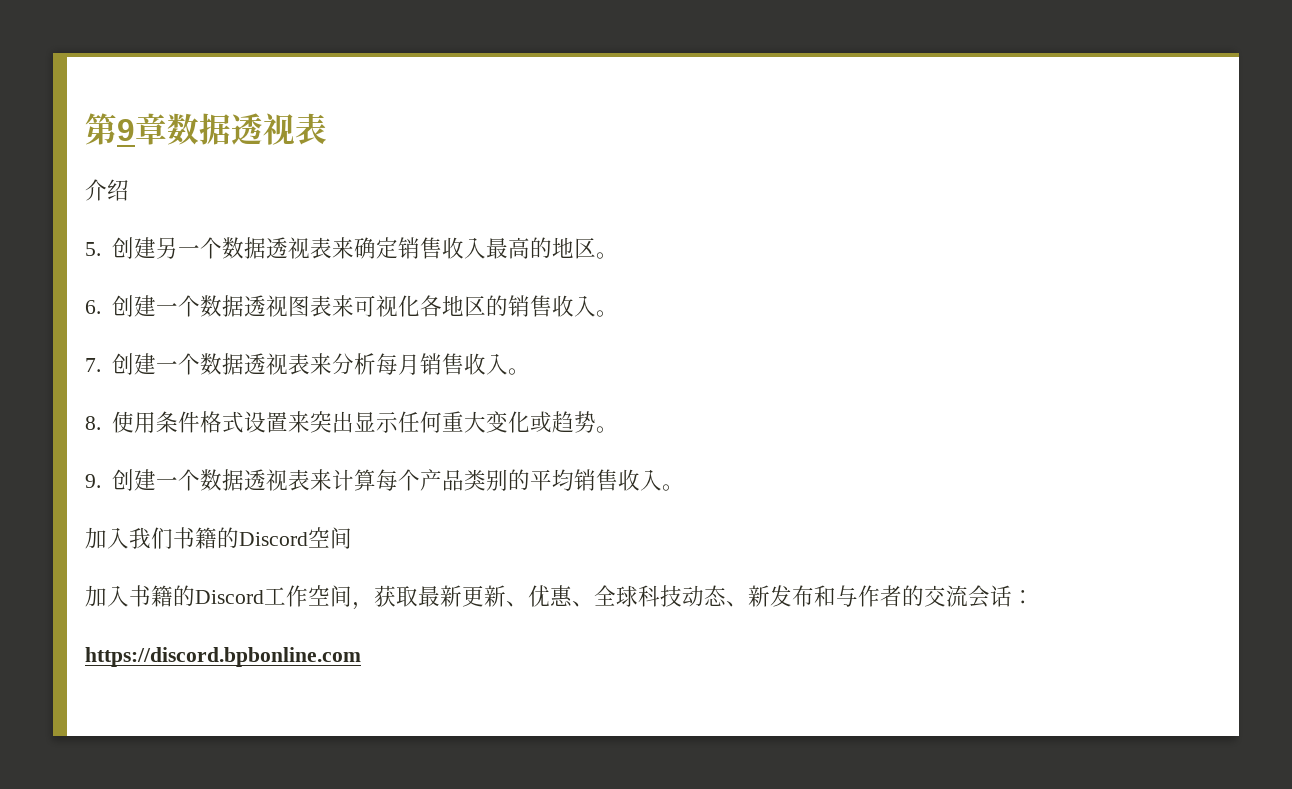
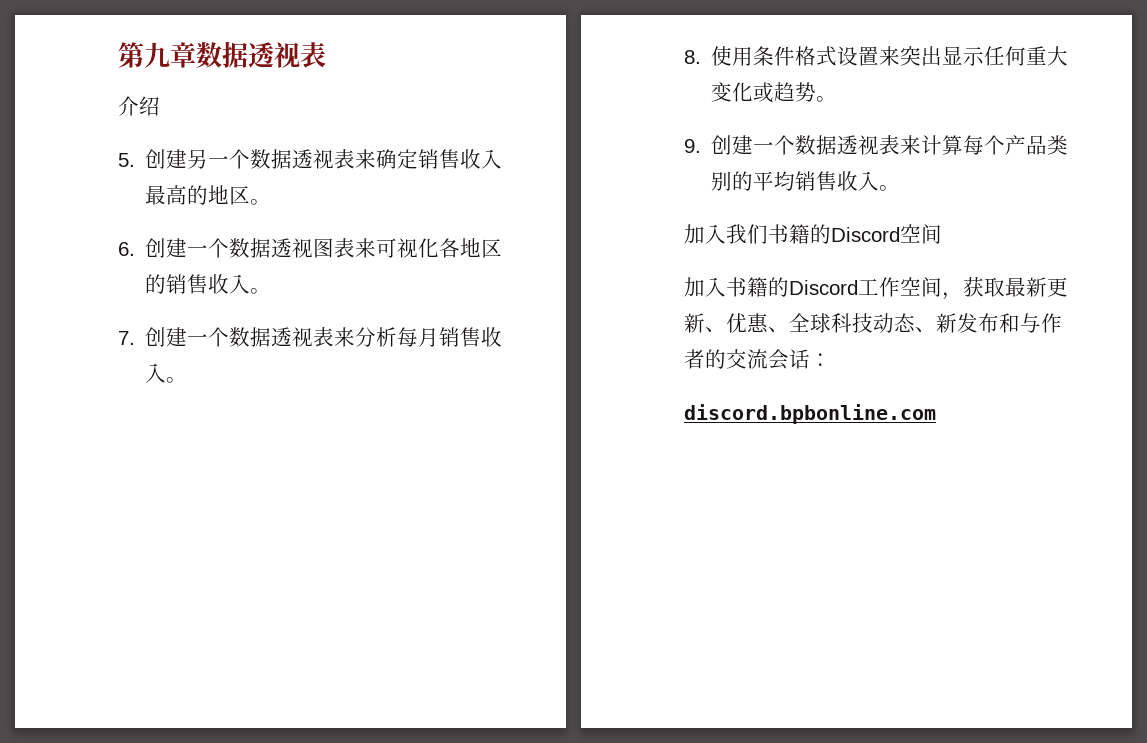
[117,119,135,141] 9 -> [144,42,170,68] 九
[85,647,361,667] https://discord.bpbonline.com -> [684,404,936,424] discord.bpbonline.com

